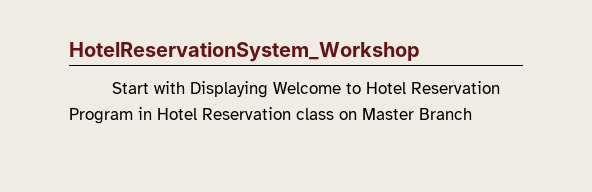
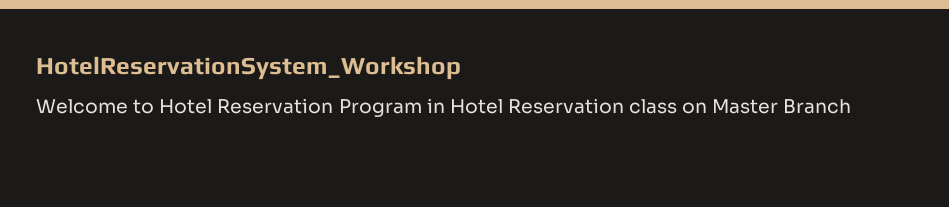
[111,81,268,98] Start with Displaying -> (461, 68) none

